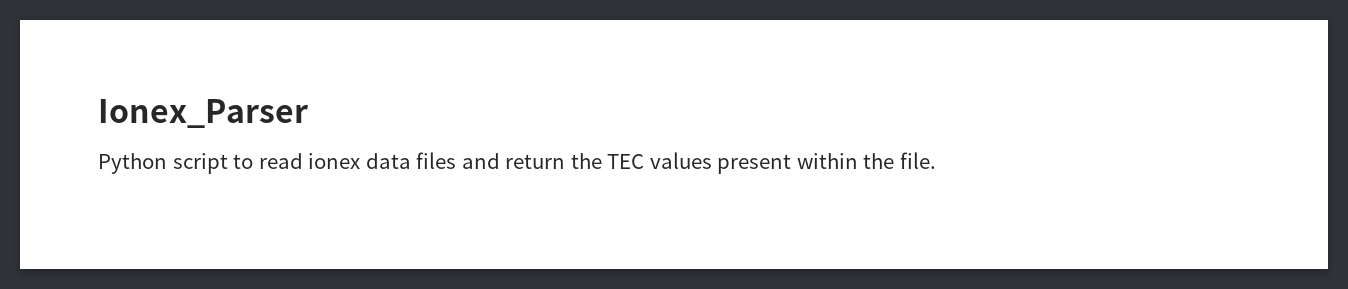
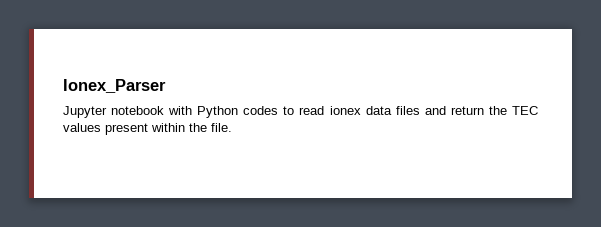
[98,153,228,174] Python script -> [63,106,279,118] Jupyter notebook with Python codes

